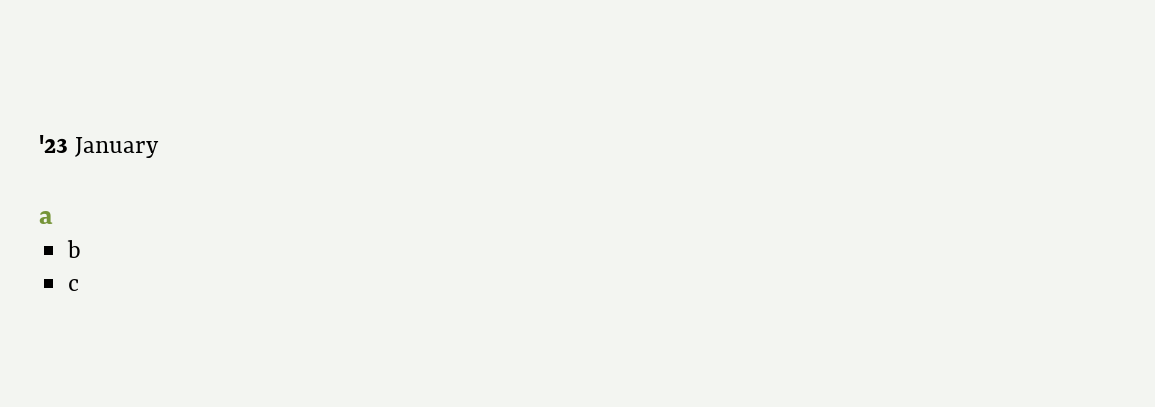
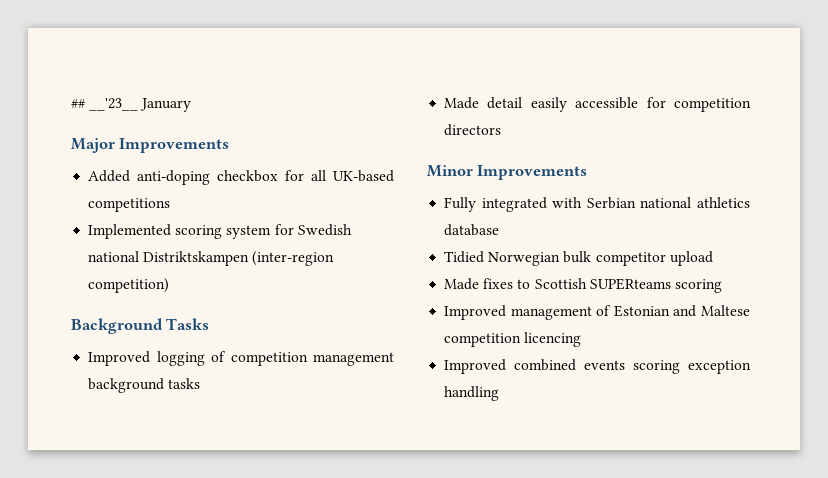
[39,135,68,153] '23 -> [71,98,139,111] ## __'23__
[39,211,53,224] [67,240,82,258] [68,279,80,291] a // b // c -> [71,138,230,153] [88,170,394,185] [88,198,171,212] [88,224,352,239] [88,251,335,266] [88,278,170,293] [71,318,210,334] [88,351,394,366] [88,378,201,393] [444,97,751,112] [444,124,502,136] [427,165,588,180] [444,197,750,212] [444,224,500,236] [444,251,713,266] [444,278,722,293] [444,305,750,320] [444,332,582,347] [444,359,751,374] [444,386,500,401] Major Improvements // Added anti-doping checkbox for all UK-based competitions // Implemented scoring system for Swedish national Distriktskampen (inter-region competition) // Background Tasks // Improved logging of competition management background tasks // Made detail easily accessible for competition directors // Minor Improvements // Fully integrated with Serbian national athletics database // Tidied Norwegian bulk competitor upload // Made fixes to Scottish SUPERteams scoring // Improved management of Estonian and Maltese competition licencing // Improved combined events scoring exception handling

